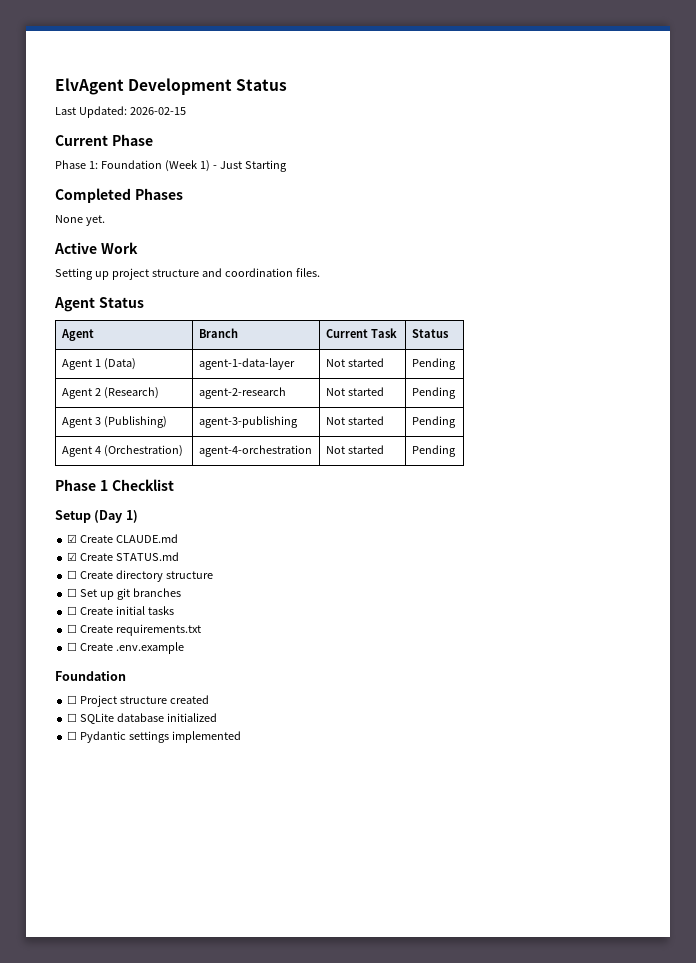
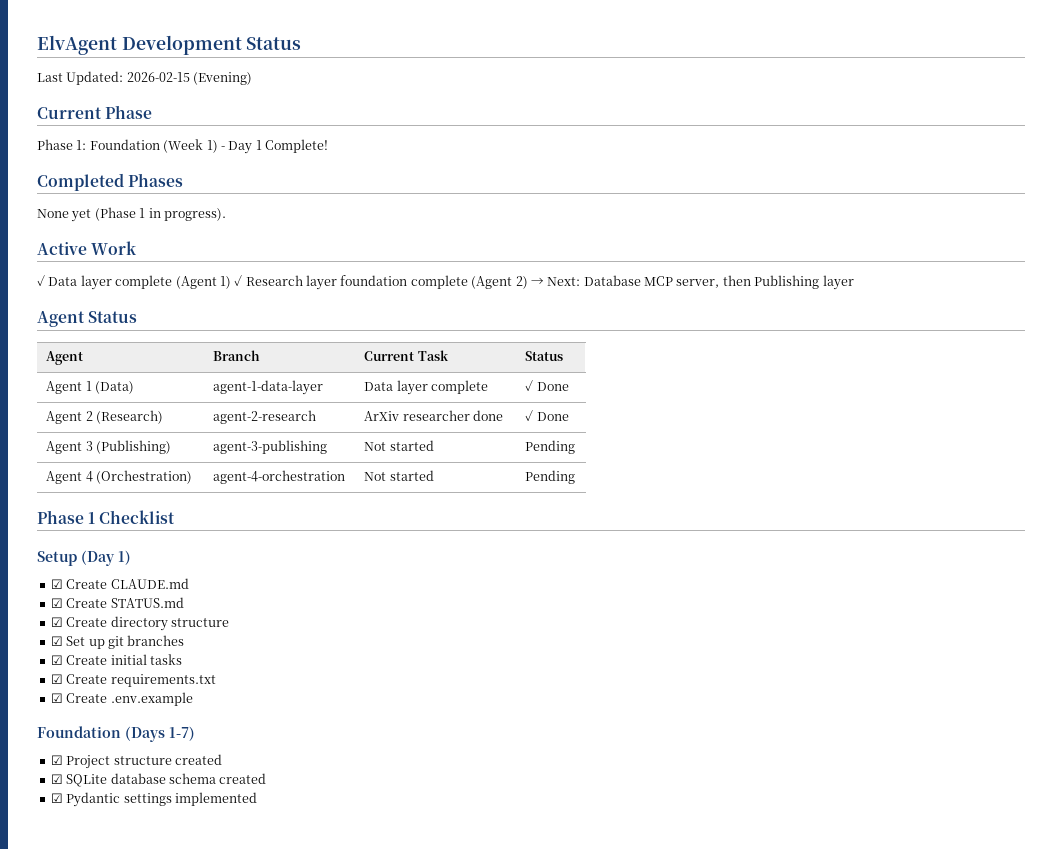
(186, 111) none -> [193,72,253,85] (Evening)
[219,160,287,172] Just Starting -> [228,139,328,154] Day 1 Complete!
[85,215,105,226] [54,242,138,254] [55,268,320,280] yet. // Active Work // Setting up project structure and coordination files. -> [71,207,226,222] [37,241,138,255] [37,275,854,290] yet (Phase 1 in progress). // Active Work // ✓ Data layer complete (Agent 1) ✓ Research layer foundation complete (Agent 2) → Next: Database MCP server, then Publishing layer
[325,358,384,367] [411,358,456,370] Not started | Pending -> [364,380,489,395] [525,380,569,391] Data layer complete | ✓ Done
[325,387,384,396] [411,387,456,399] Not started | Pending -> [364,410,504,421] [525,410,569,421] ArXiv researcher done | ✓ Done
[67,570,78,579] ☐ -> [50,617,63,627] ☑
[67,588,78,597] ☐ -> [50,636,63,646] ☑
[67,606,78,615] ☐ -> [50,655,63,665] ☑
[67,624,78,633] ☐ -> [50,674,63,684] ☑
[67,642,78,651] ☐ -> [50,693,63,703] ☑
[67,695,78,704] // ☐ -> [125,726,195,742] [50,755,63,765] (Days 1-7) // ☑
[67,713,78,722] ☐ -> [50,774,63,784] ☑
[167,713,218,722] [67,731,78,740] initialized // ☐ -> [168,773,267,784] [50,793,63,803] schema created // ☑

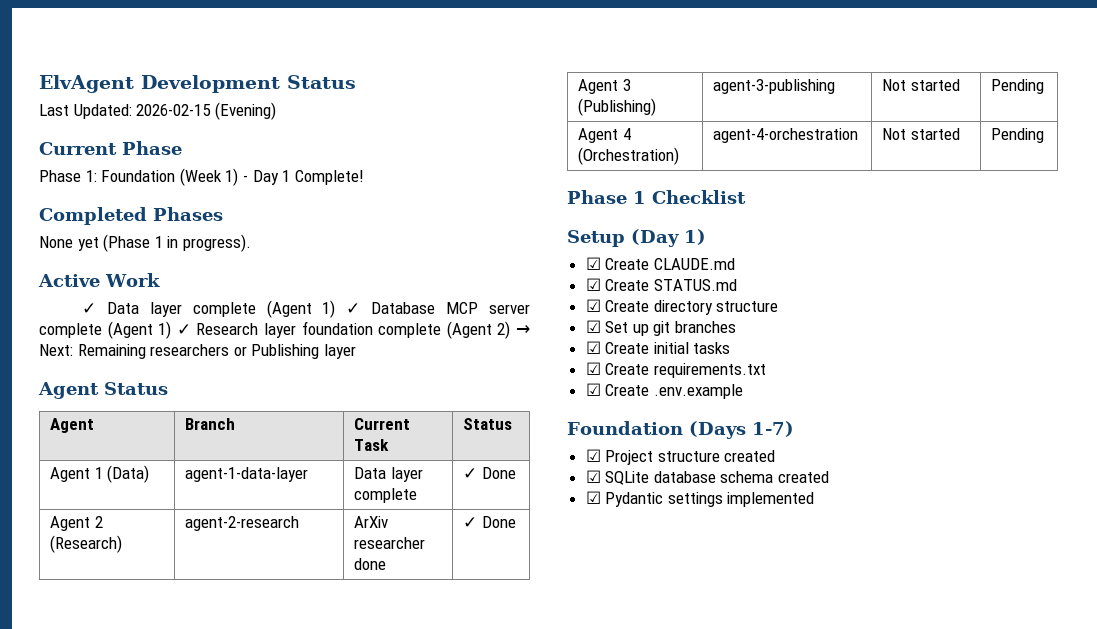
(243, 280) none -> [371,302,530,314] [39,321,191,339] Database MCP server complete (Agent 1) ✓
[583,275,751,288] Database MCP server, then -> [77,344,247,359] Remaining researchers or

